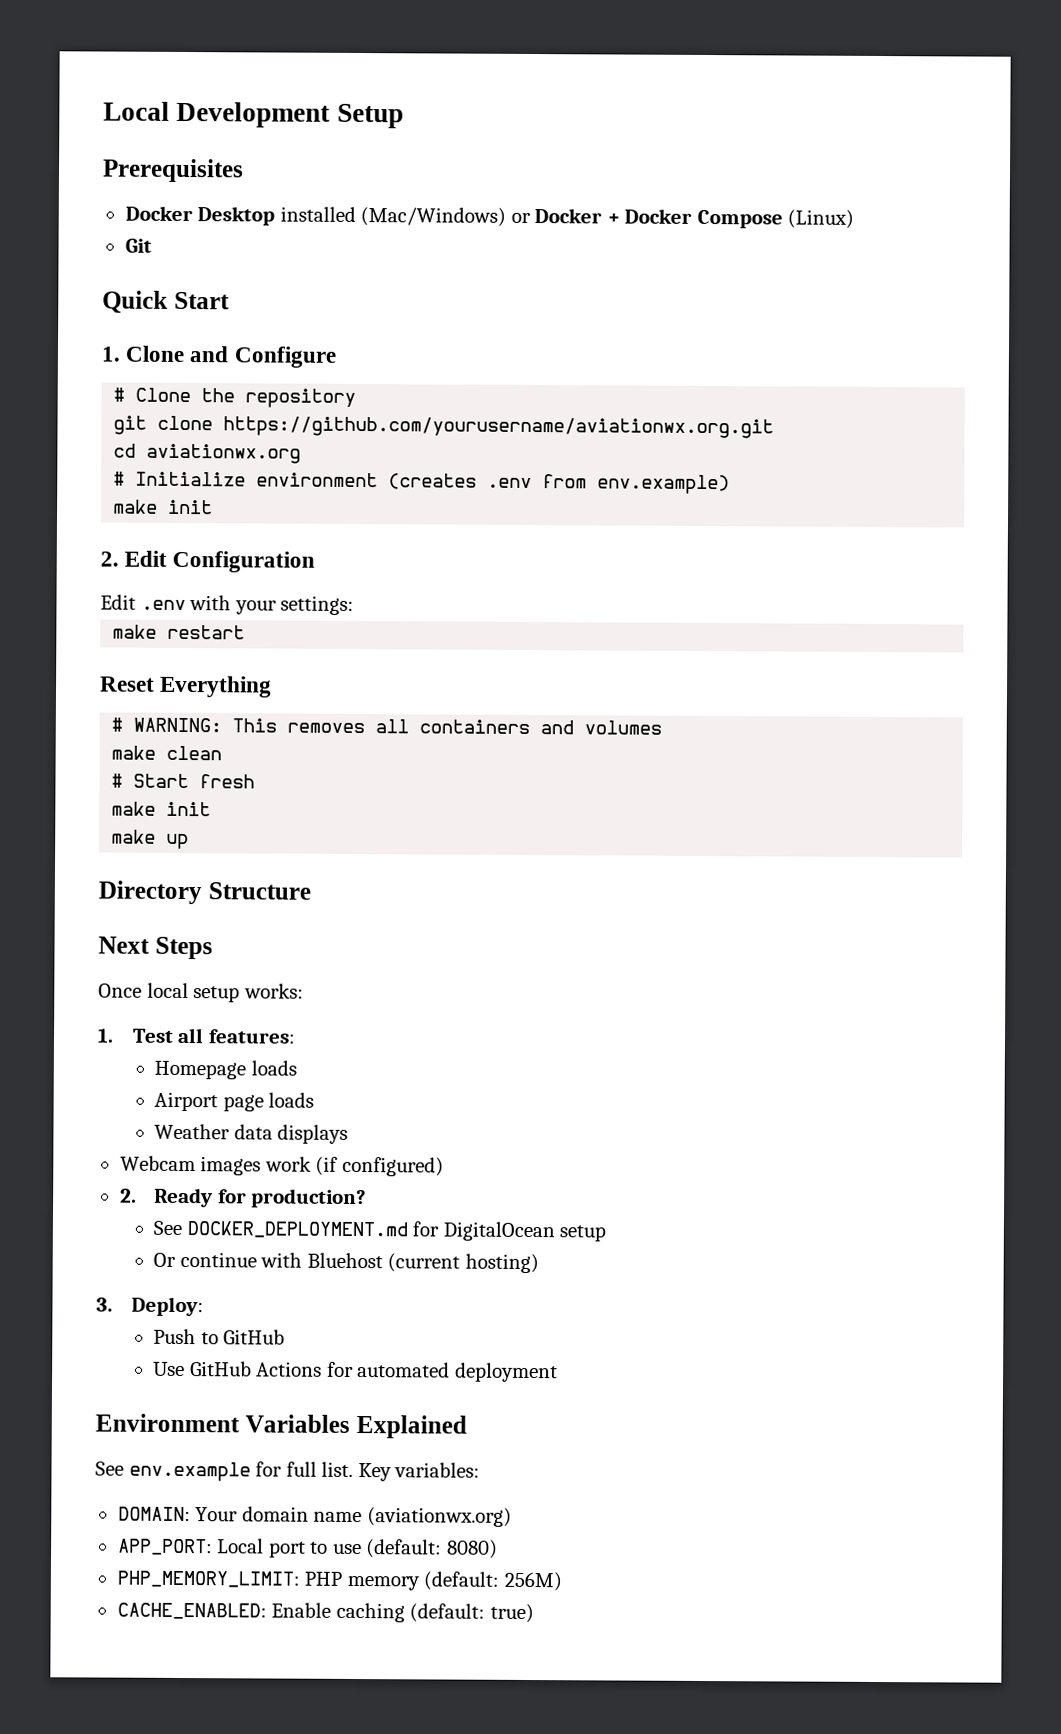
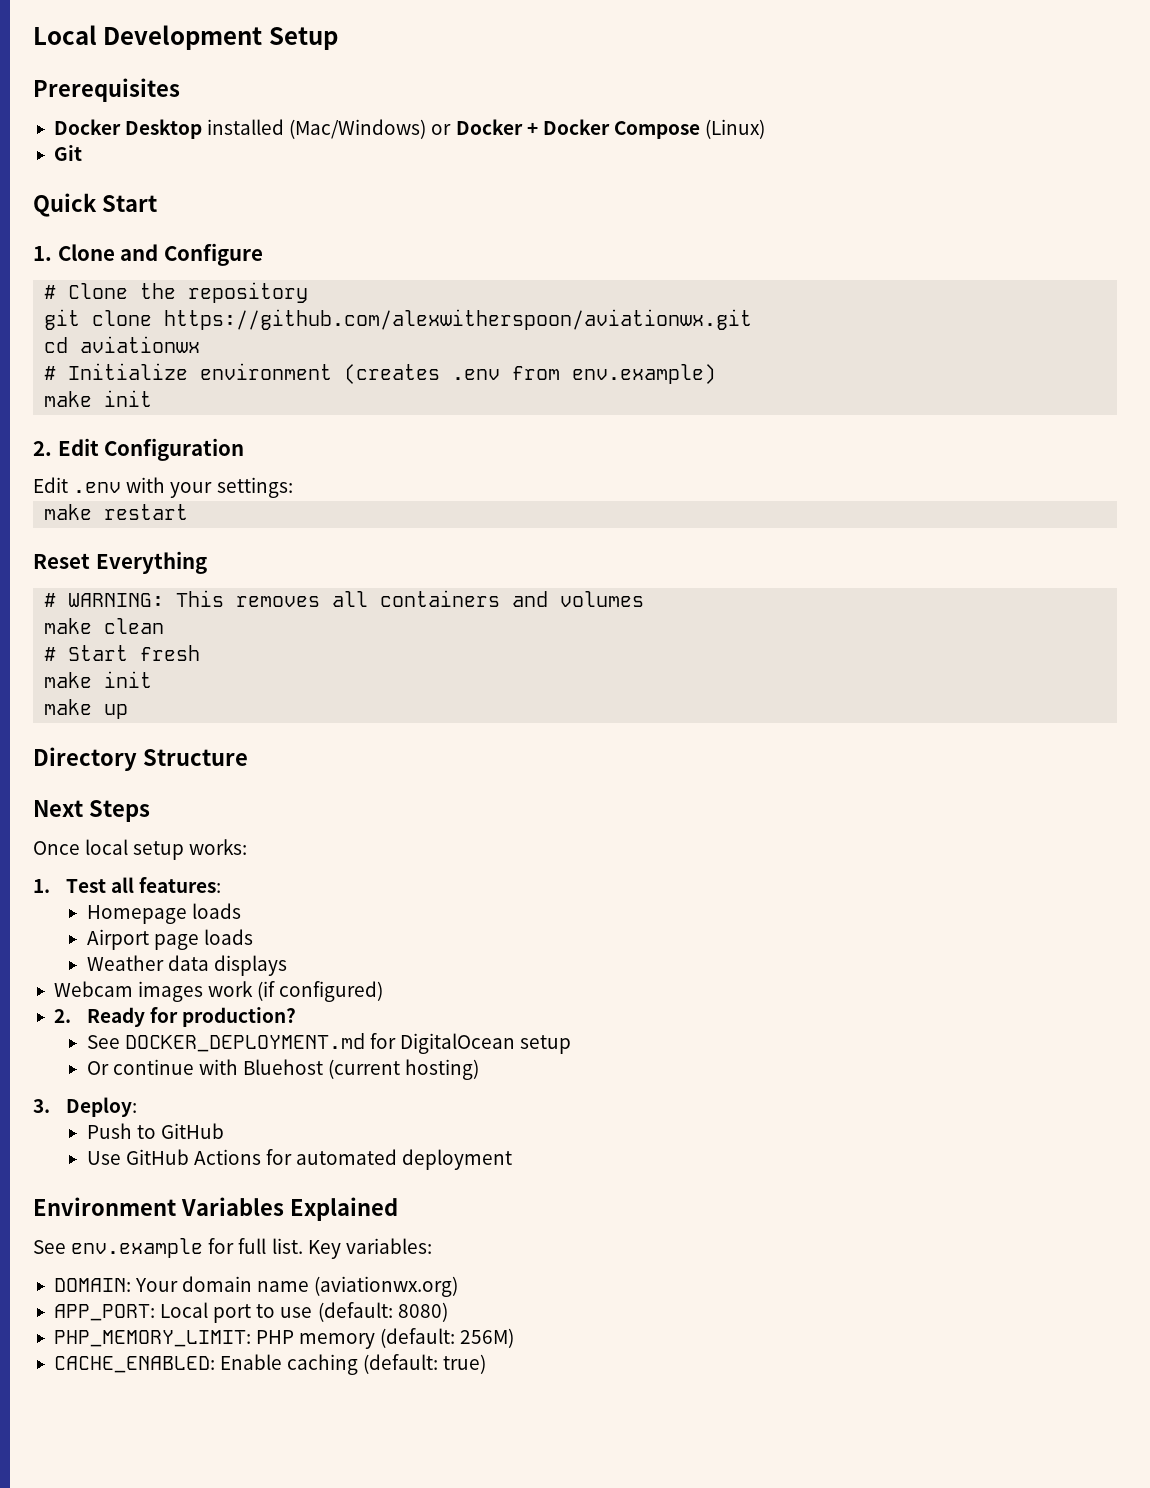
[223,416,775,439] https://github.com/yourusername/aviationwx.org.git -> [164,309,753,330] https://github.com/alexwitherspoon/aviationwx.git
[146,443,302,464] aviationwx.org -> [80,336,201,353] aviationwx

